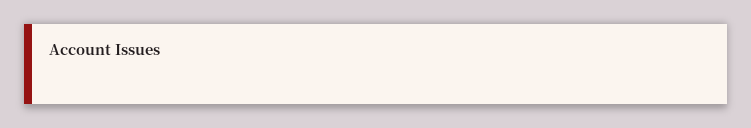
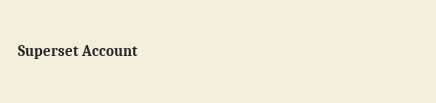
[49,44,160,55] Account Issues -> [18,45,139,59] Superset Account

